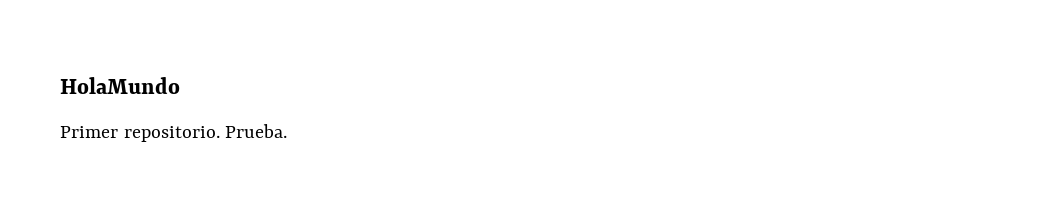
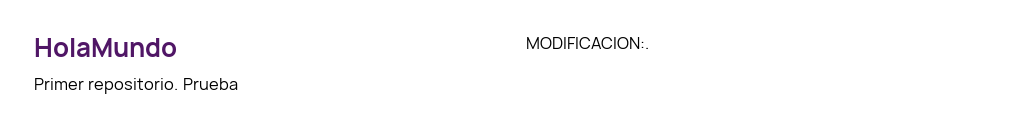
[225,124,288,138] Prueba. -> [182,78,238,90] [526,37,649,49] Prueba // MODIFICACION:.

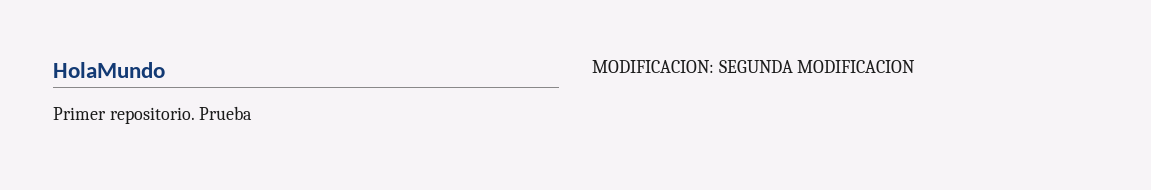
[526,37,649,49] MODIFICACION:. -> [592,60,916,73] MODIFICACION: SEGUNDA MODIFICACION

